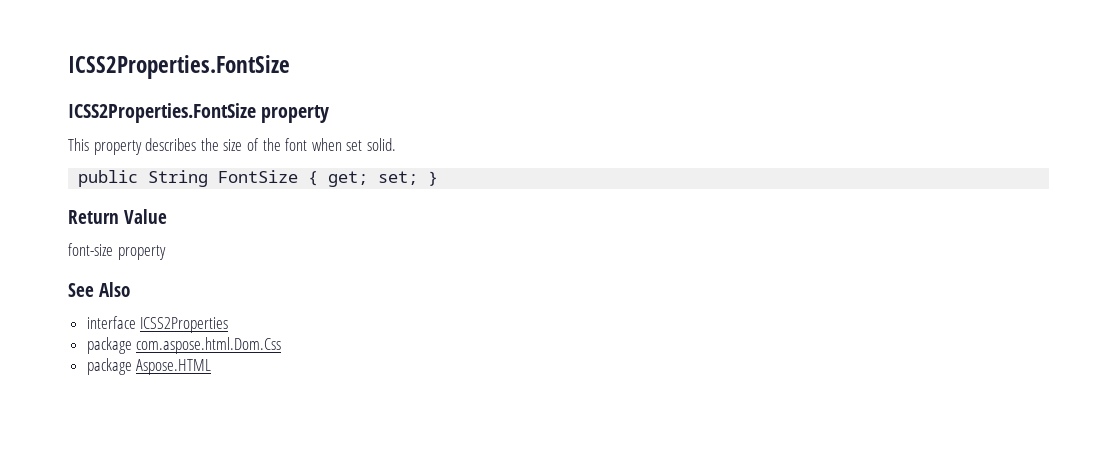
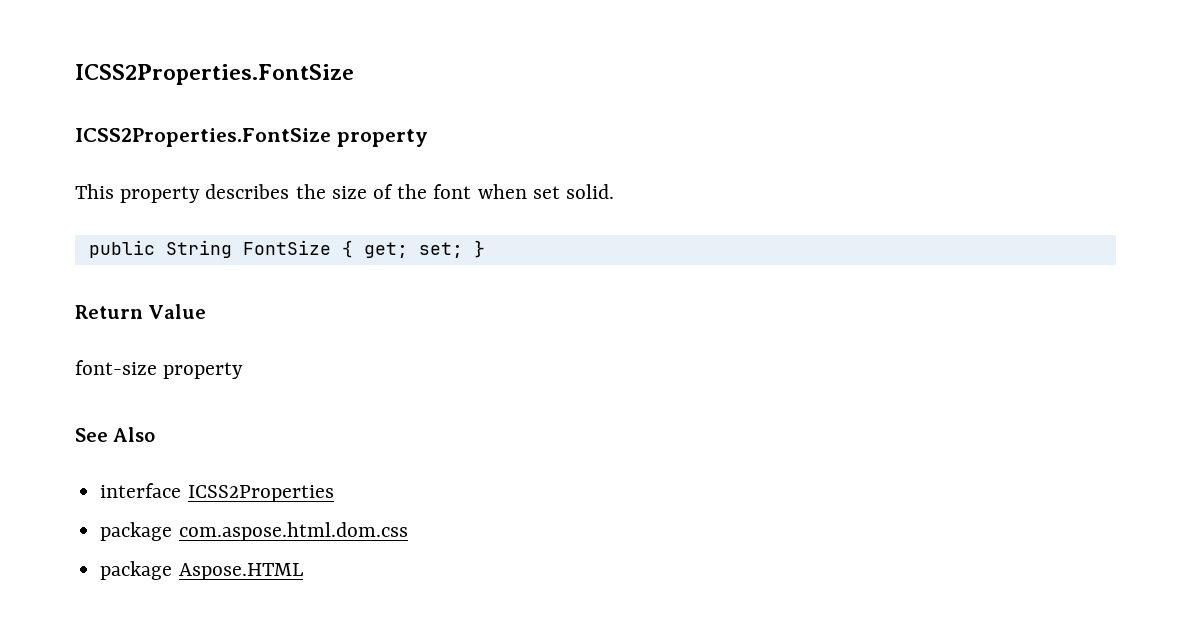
[136,337,282,354] com.aspose.html.Dom.Css -> [178,522,408,541] com.aspose.html.dom.css

